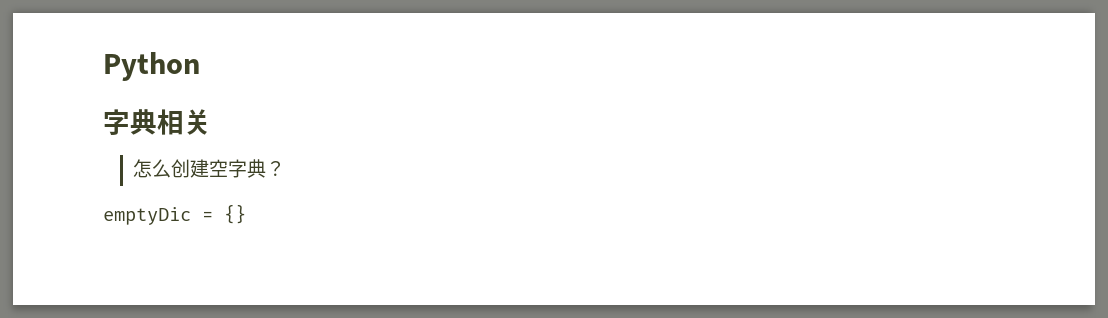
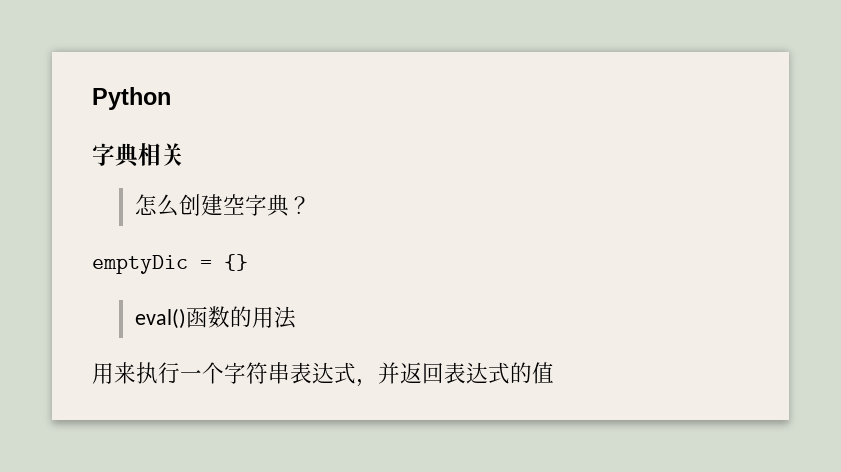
(246, 214) none -> [134,306,296,329] [92,362,554,387] // eval()函数的用法 // 用来执行一个字符串表达式，并返回表达式的值

